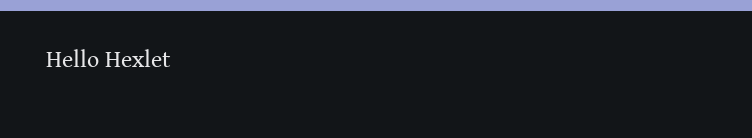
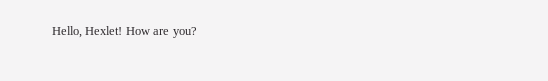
[46,49,172,67] Hello Hexlet -> [52,26,197,38] Hello, Hexlet! How are you?

